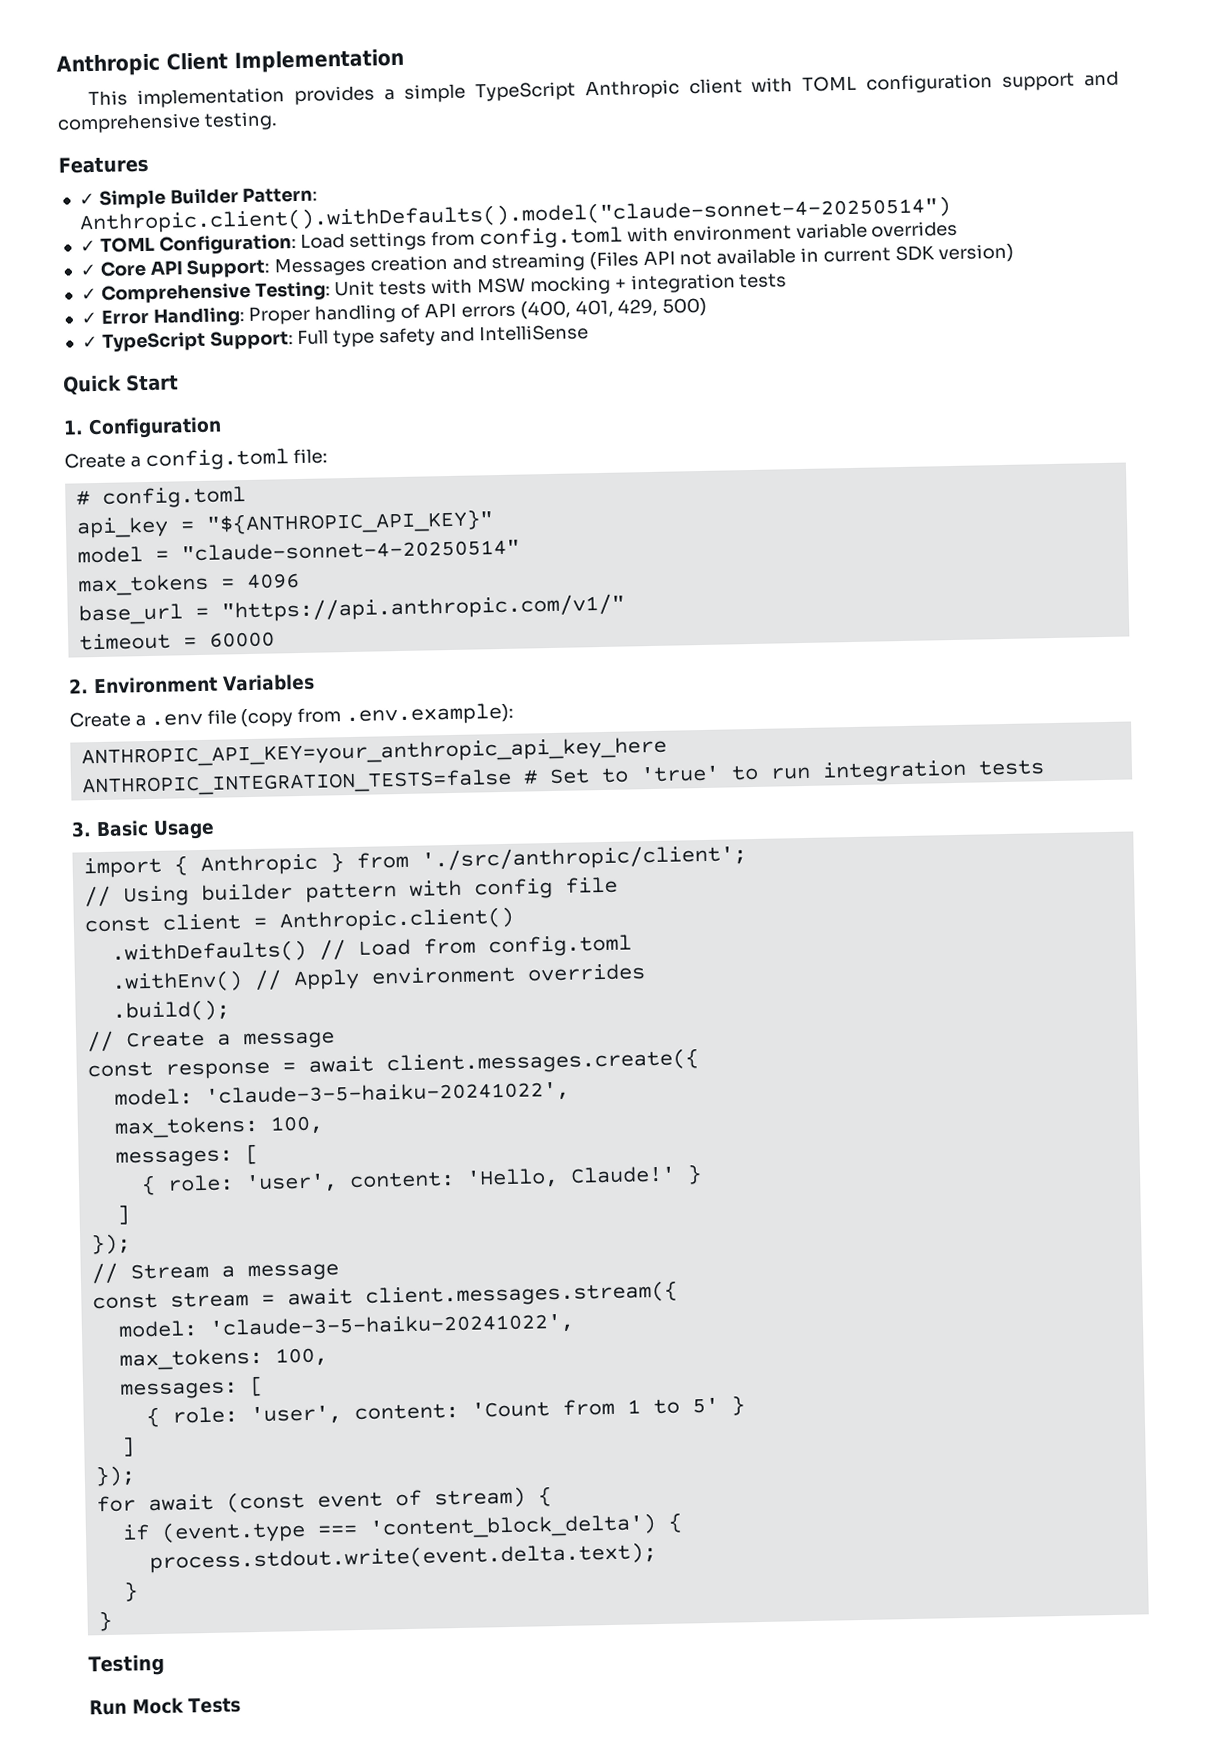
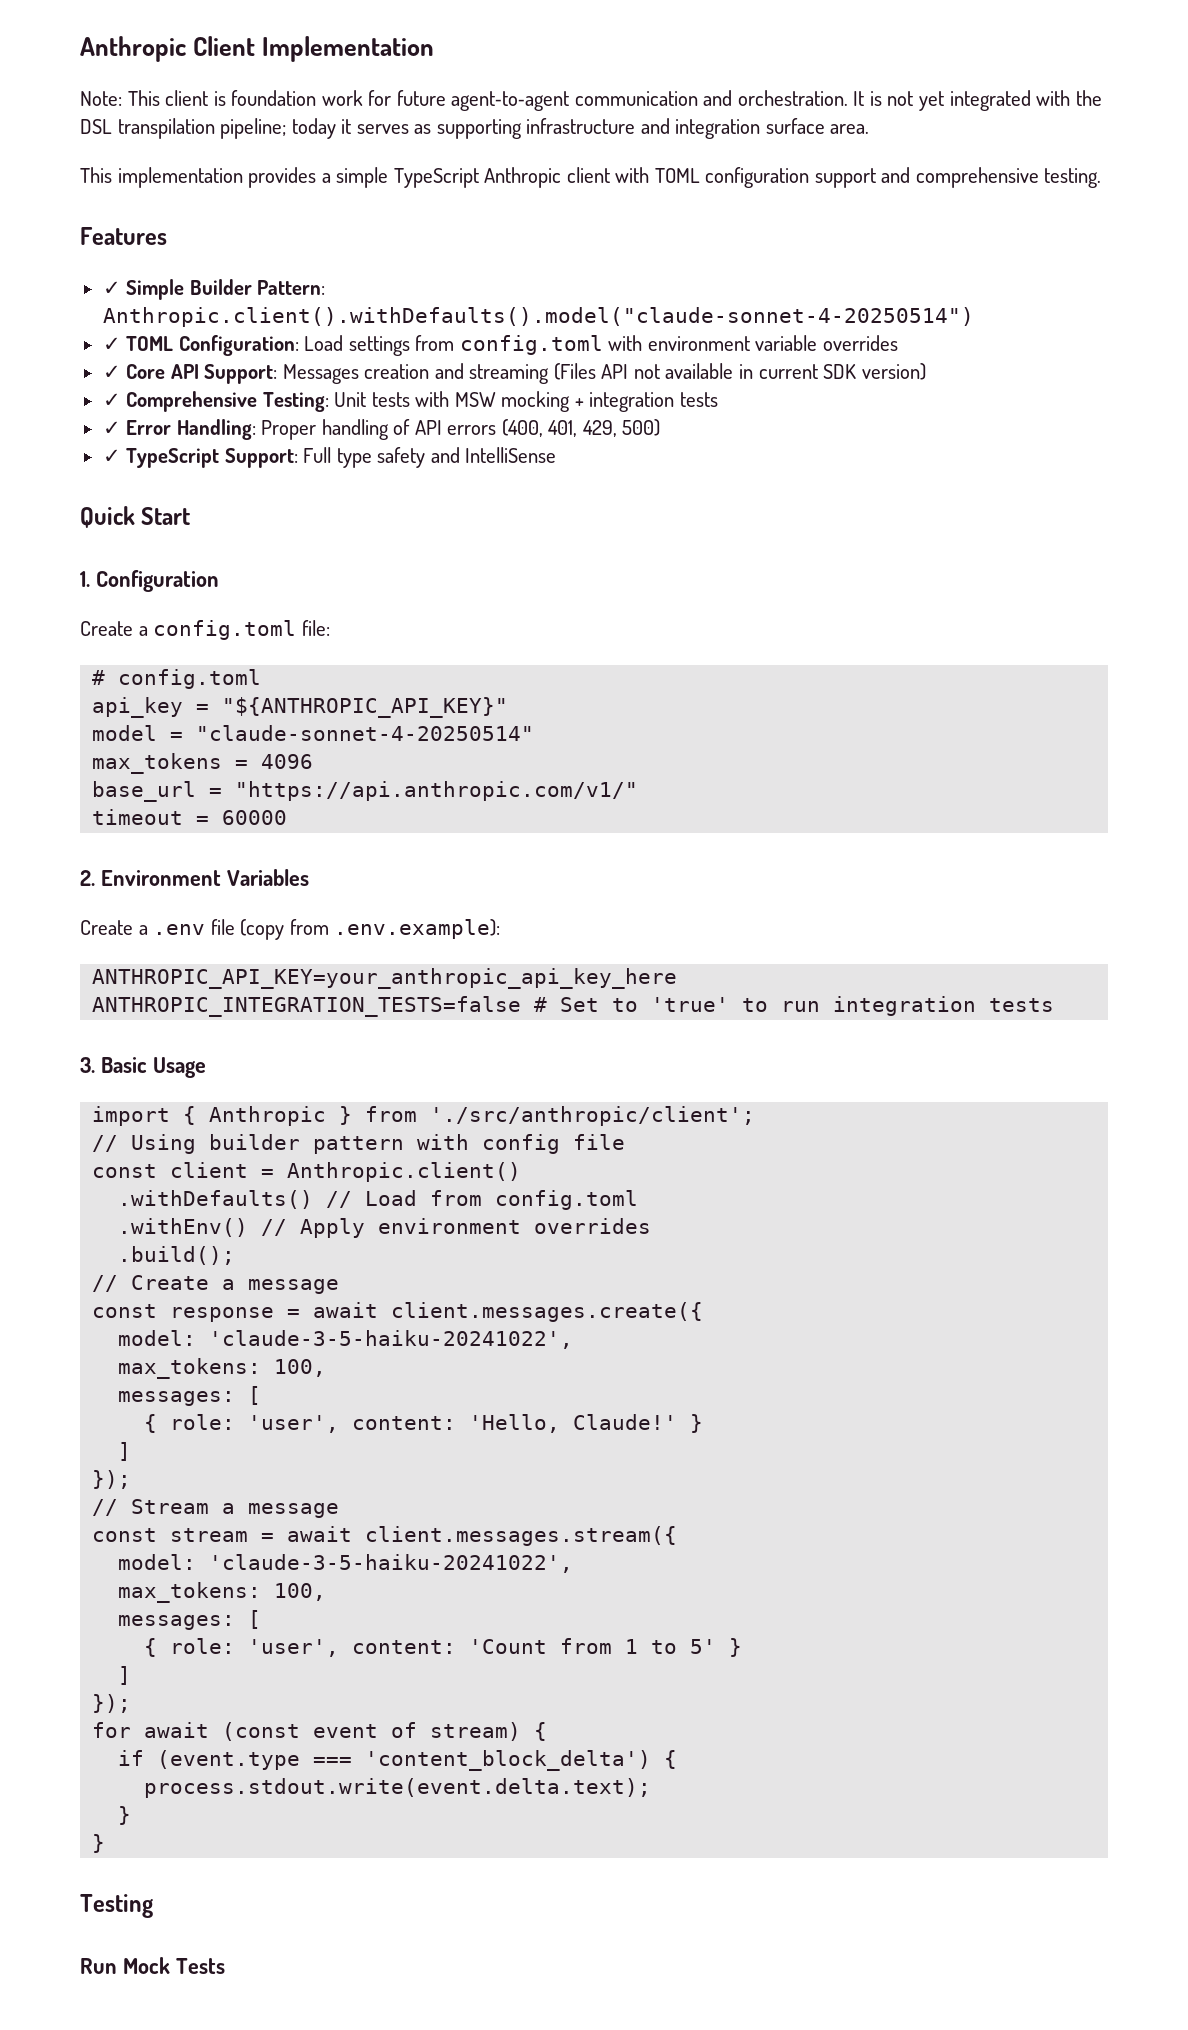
(404, 61) none -> [80,90,1102,111] [80,118,870,139] // Note: This client is foundation work for future agent‑to‑agent communication and orchestration. It is not yet integrated with the DSL transpilation pipeline; today it serves as supporting infrastructure and integration surface area.

